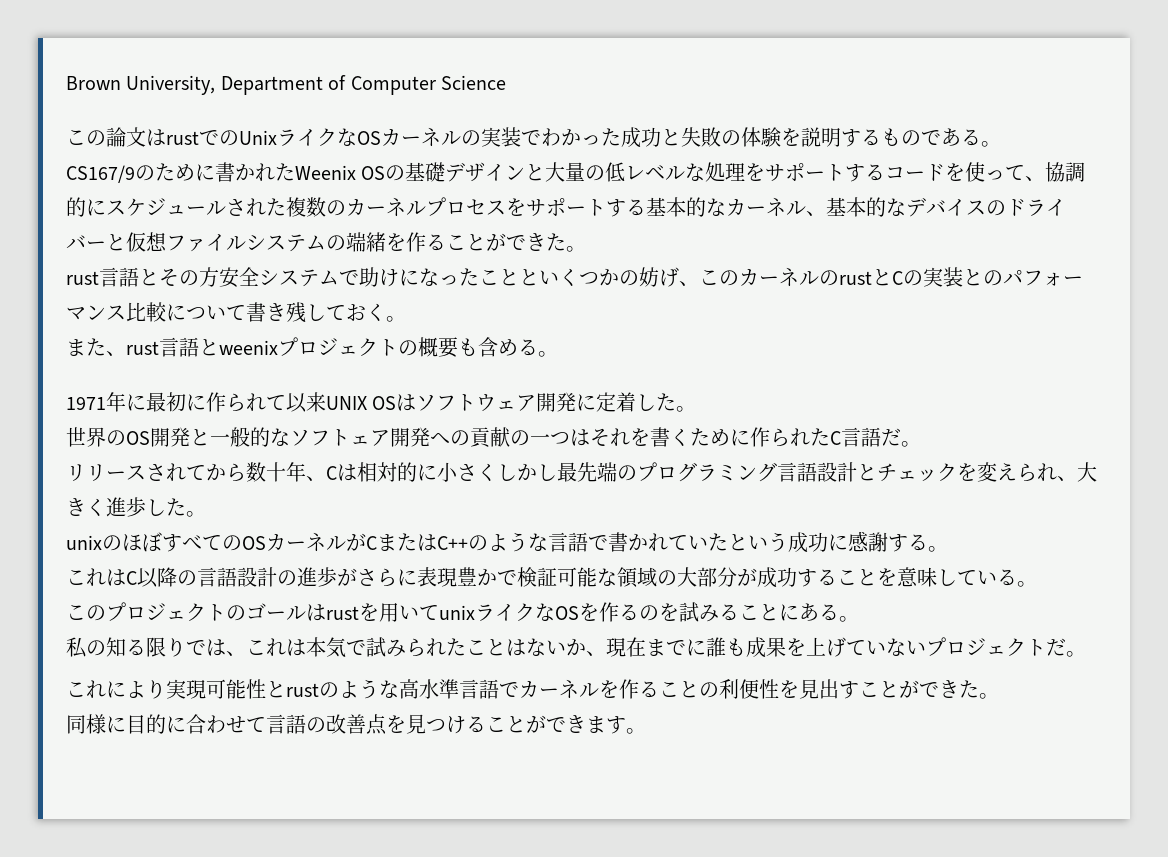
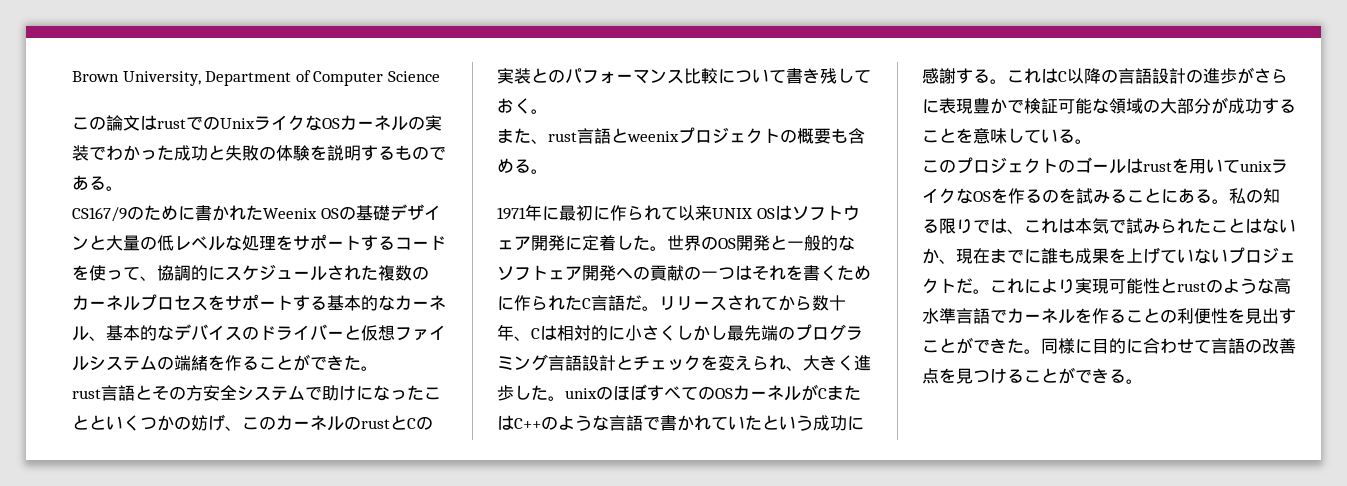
(697, 409) // -> (667, 248) none
(921, 444) // -> (659, 308) none
(206, 514) // -> (565, 398) none
(948, 549) // -> (1007, 81) none
(859, 619) // -> (1229, 201) none
(1086, 654) // -> (990, 291) none
(999, 696) // -> (1041, 351) none
[586,716,626,734] ます -> [1109,369,1126,383] る

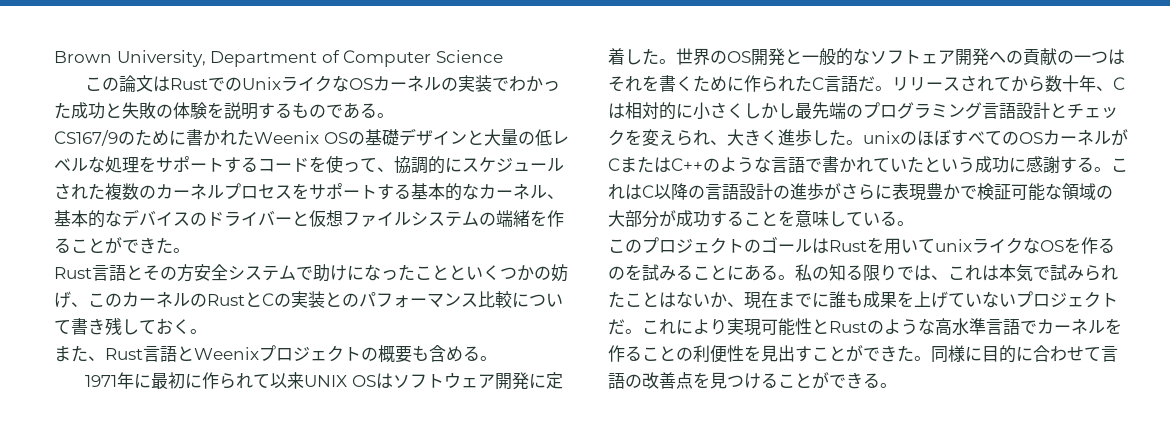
[157,119,186,129] rust -> [170,78,209,90] Rust
[72,389,101,399] rust -> [54,267,92,279] Rust
[361,419,390,429] rust -> [207,294,245,306] Rust
[548,128,679,144] rust言語とweenix -> [105,345,259,362] Rust言語とWeenix
[1143,162,1172,172] rust -> [829,240,867,252] Rust
[1177,282,1206,292] rust -> [829,321,867,333] Rust

